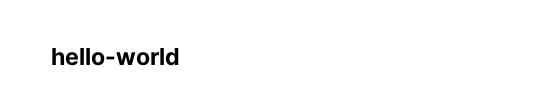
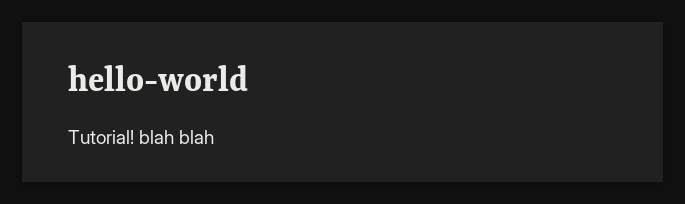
(180, 57) none -> [68,130,215,144] // Tutorial! blah blah

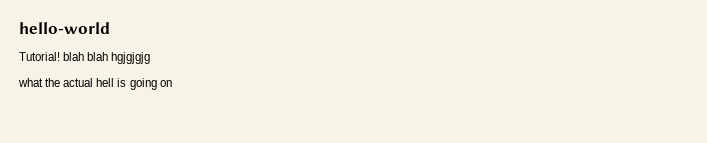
(215, 137) none -> [111,52,151,64] [18,78,172,90] hgjgjgjg // what the actual hell is going on

